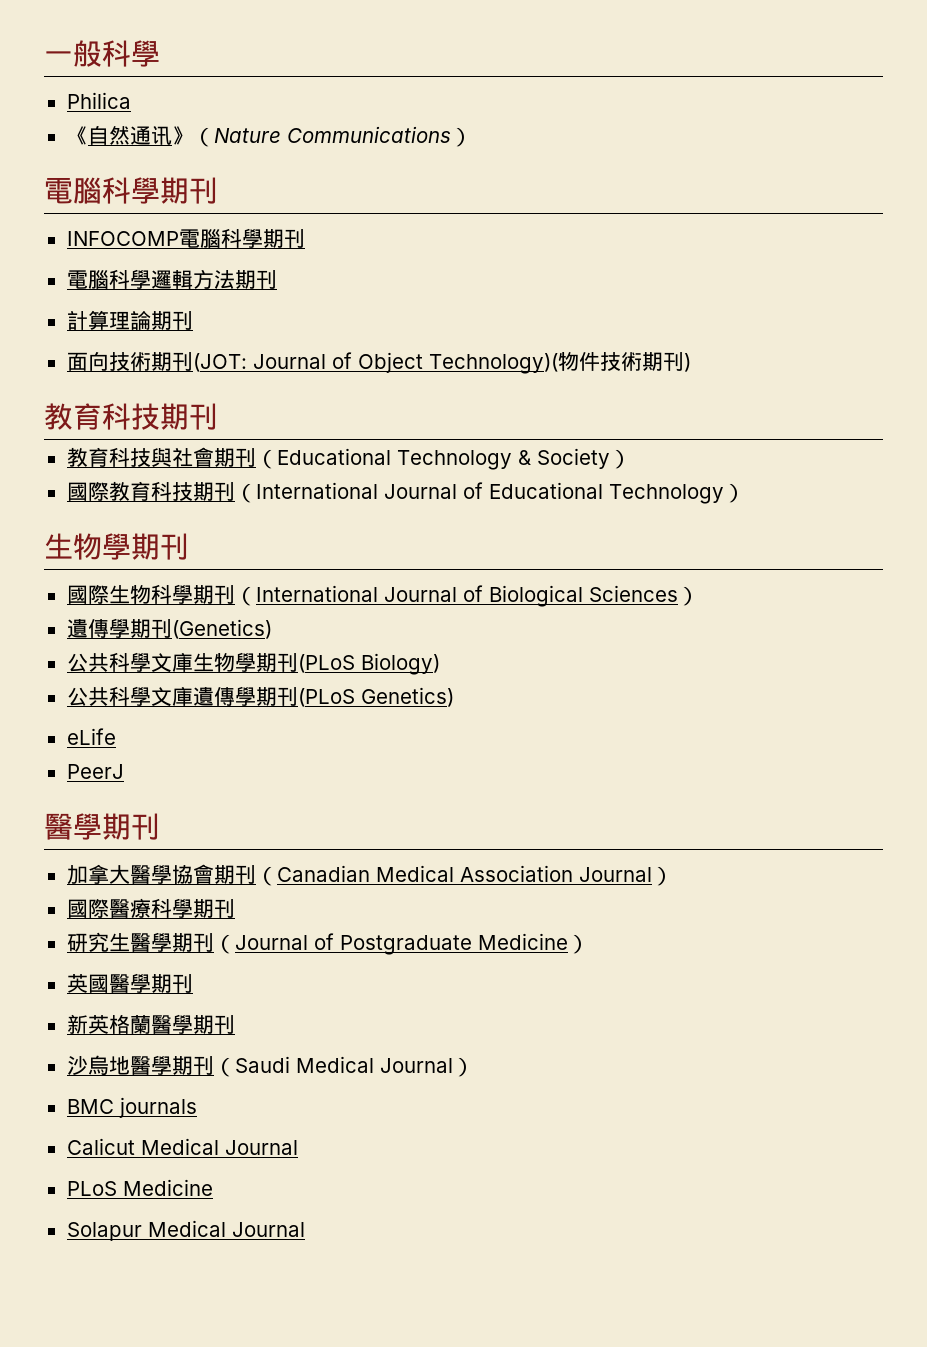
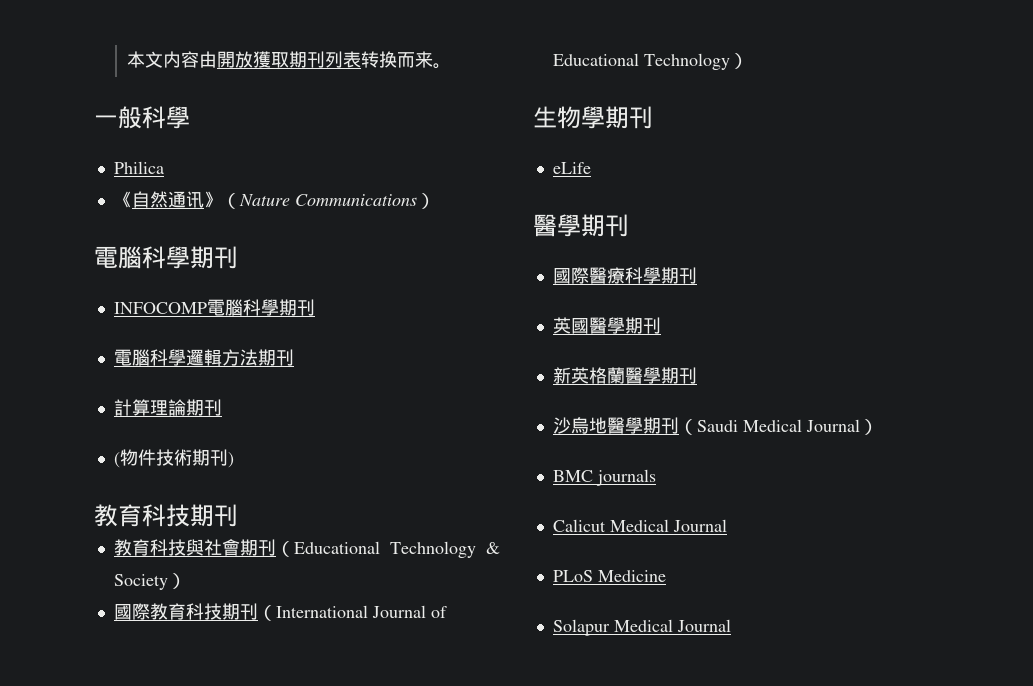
(44, 57) none -> [127,51,452,69] 本文内容由開放獲取期刊列表转换而来。 //
[66,351,558,374] 面向技術期刊(JOT: Journal of Object Technology)( -> [113,452,120,468] (
[66,584,699,607] [66,618,272,639] [66,652,440,675] [66,686,454,707] // 國際生物科學期刊（International Journal of Biological Sciences） // 遺傳學期刊(Genetics) // 公共科學文庫生物學期刊(PLoS Biology) // 公共科學文庫遺傳學期刊(PLoS Genetics) -> (653, 117) none
[66,764,124,779] [44,813,160,840] [66,864,673,886] [66,898,235,918] [66,932,589,955] // PeerJ // 醫學期刊 // 加拿大醫學協會期刊（Canadian Medical Association Journal） // 國際醫療科學期刊 // 研究生醫學期刊（Journal of Postgraduate Medicine） -> [533,214,629,237] [552,267,697,284] // 醫學期刊 // 國際醫療科學期刊

